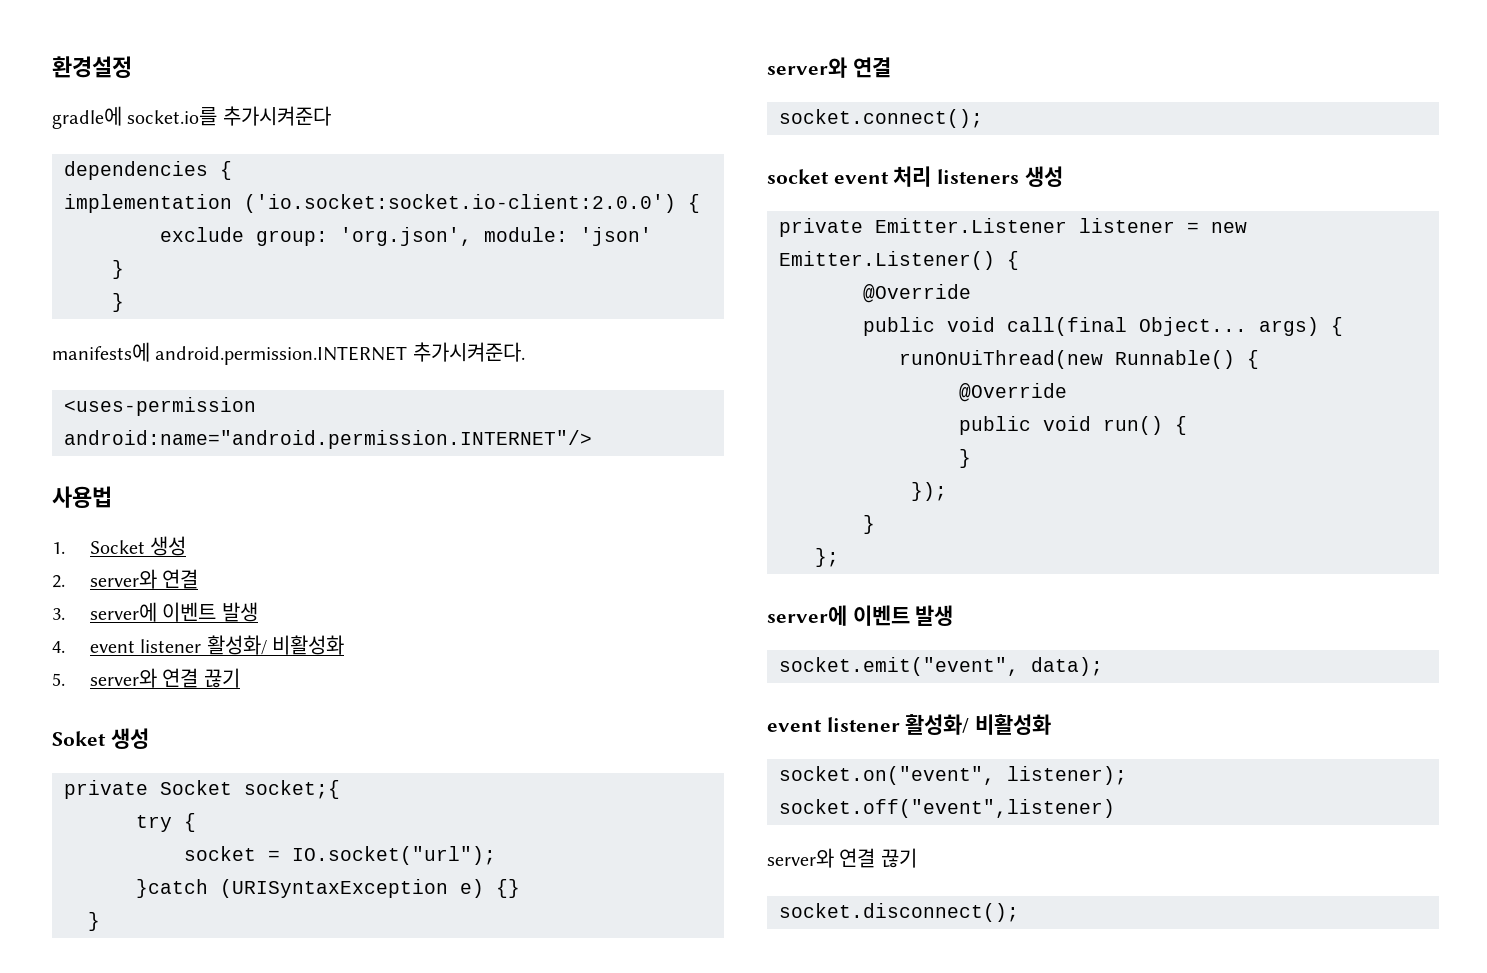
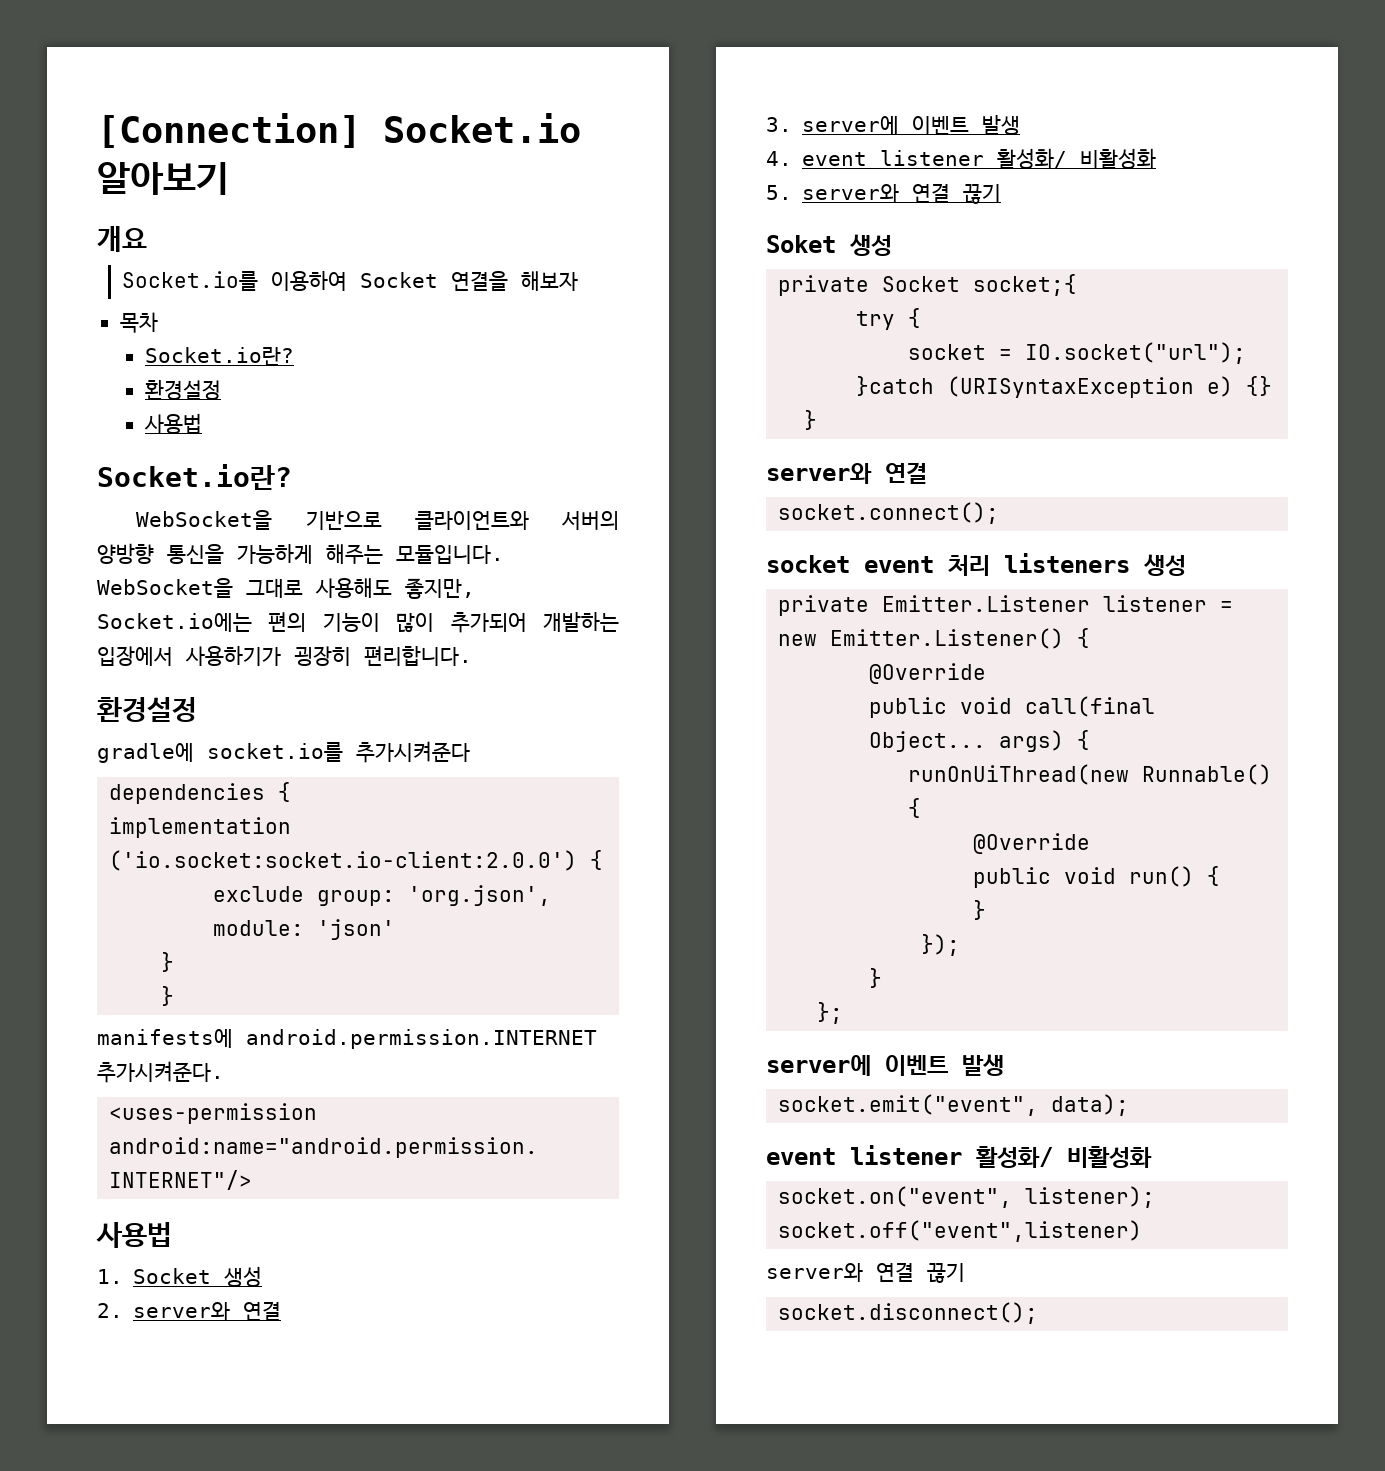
(52, 67) none -> [97,113,581,148] [97,162,229,195] [97,226,147,252] [122,271,579,291] [119,312,158,333] [144,347,294,366] [144,379,221,400] [143,413,202,434] [97,464,292,490] [136,510,619,530] [97,543,504,564] [97,578,475,599] [97,612,619,633] [97,645,472,666] [Connection] Socket.io 알아보기 // 개요 // Socket.io를 이용하여 Socket 연결을 해보자 // 목차 // Socket.io란? // 환경설정 // 사용법 // Socket.io란? // WebSocket을 기반으로 클라이언트와 서버의 양방향 통신을 가능하게 해주는 모듈입니다. WebSocket을 그대로 사용해도 좋지만, Socket.io에는 편의 기능이 많이 추가되어 개발하는 입장에서 사용하기가 굉장히 편리합니다. //

